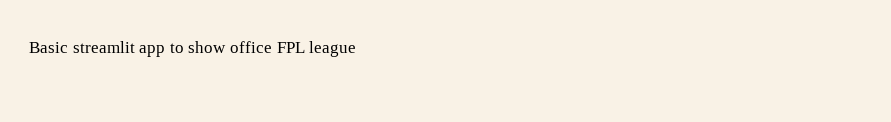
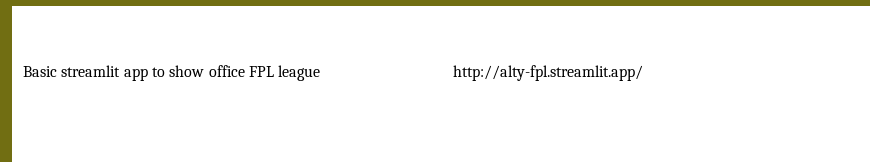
(357, 49) none -> [453,65,643,81] http://alty-fpl.streamlit.app/

